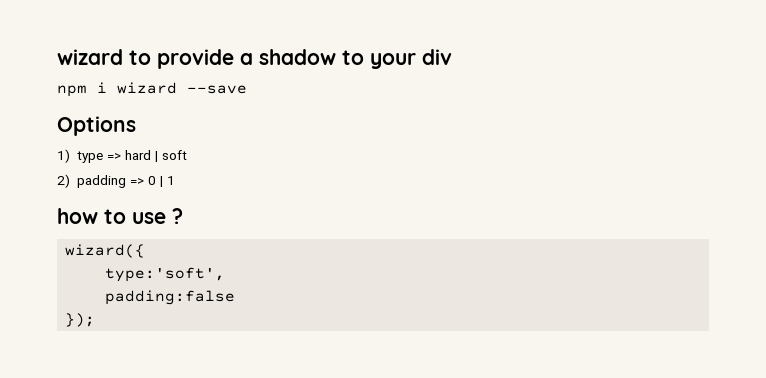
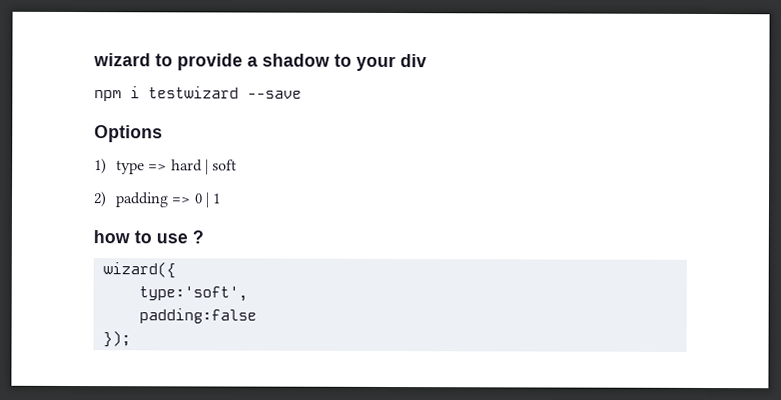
[117,82,177,94] wizard -> [148,86,239,99] testwizard

